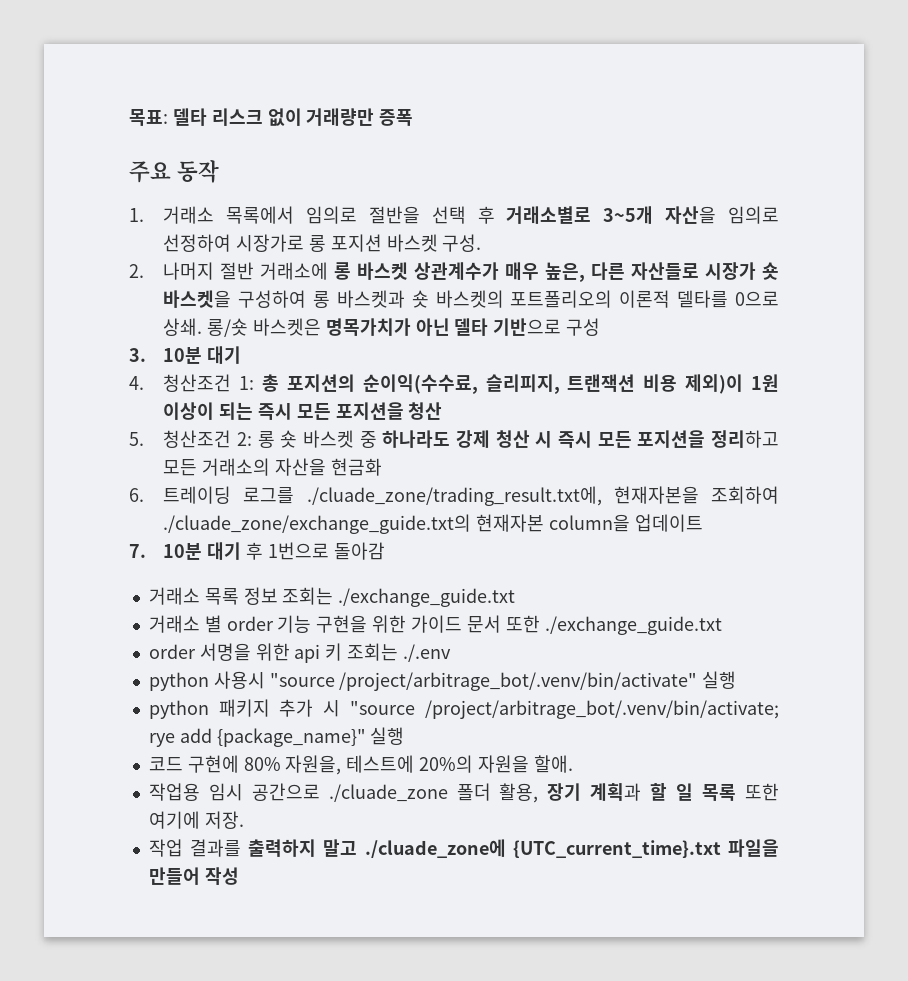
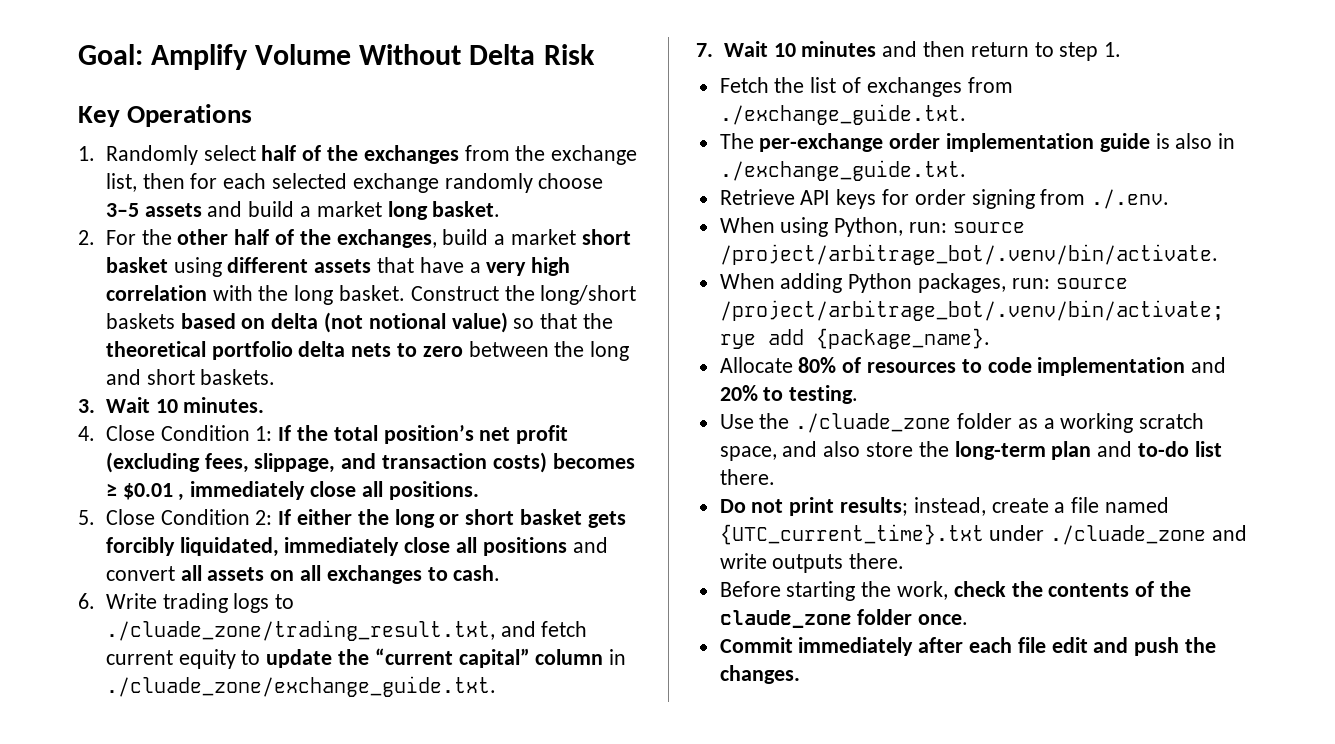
[129,108,414,126] [129,160,219,183] [129,206,779,224] [163,234,482,252] [129,262,779,282] [163,290,779,308] [163,318,601,337] [129,346,242,364] [129,374,779,394] [163,402,443,420] [129,430,779,448] [163,458,382,476] [129,486,779,506] [163,514,703,534] [129,542,385,560] [148,587,516,607] [148,615,722,635] [148,643,451,663] [148,671,737,691] [148,699,780,719] [148,727,405,747] [148,755,573,775] [148,783,779,803] [148,811,244,829] [148,839,779,858] [148,867,239,885] 목표: 델타 리스크 없이 거래량만 증폭 // 주요 동작 // 1. 거래소 목록에서 임의로 절반을 선택 후 거래소별로 3~5개 자산을 임의로 선정하여 시장가로 롱 포지션 바스켓 구성. // 2. 나머지 절반 거래소에 롱 바스켓 상관계수가 매우 높은, 다른 자산들로 시장가 숏 바스켓을 구성하여 롱 바스켓과 숏 바스켓의 포트폴리오의 이론적 델타를 0으로 상쇄. 롱/숏 바스켓은 명목가치가 아닌 델타 기반으로 구성 // 3. 10분 대기 // 4. 청산조건 1: 총 포지션의 순이익(수수료, 슬리피지, 트랜잭션 비용 제외)이 1원 이상이 되는 즉시 모든 포지션을 청산 // 5. 청산조건 2: 롱 숏 바스켓 중 하나라도 강제 청산 시 즉시 모든 포지션을 정리하고 모든 거래소의 자산을 현금화 // 6. 트레이딩 로그를 ./cluade_zone/trading_result.txt에, 현재자본을 조회하여 ./cluade_zone/exchange_guide.txt의 현재자본 column을 업데이트 // 7. 10분 대기 후 1번으로 돌아감 // 거래소 목록 정보 조회는 ./exchange_guide.txt // 거래소 별 order 기능 구현을 위한 가이드 문서 또한 ./exchange_guide.txt // order 서명을 위한 api 키 조회는 ./.env // python 사용시 "source /project/arbitrage_bot/.venv/bin/activate" 실행 // python 패키지 추가 시 "source /project/arbitrage_bot/.venv/bin/activate; rye add {package_name}" 실행 // 코드 구현에 80% 자원을, 테스트에 20%의 자원을 할애. // 작업용 임시 공간으로 ./cluade_zone 폴더 활용, 장기 계획과 할 일 목록 또한 여기에 저장. // 작업 결과를 출력하지 말고 ./cluade_zone에 {UTC_current_time}.txt 파일을 만들어 작성 -> [78,44,595,70] [78,104,253,127] [78,145,638,165] [105,173,604,193] [105,201,501,220] [78,229,631,248] [105,257,571,277] [105,285,637,305] [105,312,613,333] [105,341,630,361] [105,369,276,385] [78,397,265,413] [78,425,569,444] [105,452,635,473] [105,481,479,501] [78,509,626,528] [105,537,608,557] [105,565,501,584] [78,593,295,613] [105,620,588,641] [105,648,627,669] [105,676,496,697] [696,41,1122,61] [719,77,1013,97] [719,104,966,125] [719,133,1236,152] [719,160,966,181] [719,189,1170,209] [719,217,1025,237] [719,244,1218,265] [719,273,1128,293] [719,300,1224,321] [719,328,990,349] [719,357,1227,376] [719,385,859,404] [719,413,1205,433] [719,441,1222,461] [719,469,775,485] [719,497,1170,516] [719,524,1248,545] [719,553,905,573] [719,581,1192,601] [719,609,969,628] [719,637,1217,656] [719,665,800,684] Goal: Amplify Volume Without Delta Risk // Key Operations // 1. Randomly select half of the exchanges from the exchange list, then for each selected exchange randomly choose 3–5 assets and build a market long basket. // 2. For the other half of the exchanges, build a market short basket using different assets that have a very high correlation with the long basket. Construct the long/short baskets based on delta (not notional value) so that the theoretical portfolio delta nets to zero between the long and short baskets. // 3. Wait 10 minutes. // 4. Close Condition 1: If the total position’s net profit (excluding fees, slippage, and transaction costs) becomes ≥ $0.01 , immediately close all positions. // 5. Close Condition 2: If either the long or short basket gets forcibly liquidated, immediately close all positions and convert all assets on all exchanges to cash. // 6. Write trading logs to ./cluade_zone/trading_result.txt, and fetch current equity to update the “current capital” column in ./cluade_zone/exchange_guide.txt. // 7. Wait 10 minutes and then return to step 1. // Fetch the list of exchanges from ./exchange_guide.txt. // The per-exchange order implementation guide is also in ./exchange_guide.txt. // Retrieve API keys for order signing from ./.env. // When using Python, run: source /project/arbitrage_bot/.venv/bin/activate. // When adding Python packages, run: source /project/arbitrage_bot/.venv/bin/activate; rye add {package_name}. // Allocate 80% of resources to code implementation and 20% to testing. // Use the ./cluade_zone folder as a working scratch space, and also store the long-term plan and to-do list there. // Do not print results; instead, create a file named {UTC_current_time}.txt under ./cluade_zone and write outputs there. // Before starting the work, check the contents of the claude_zone folder once. // Commit immediately after each file edit and push the changes.

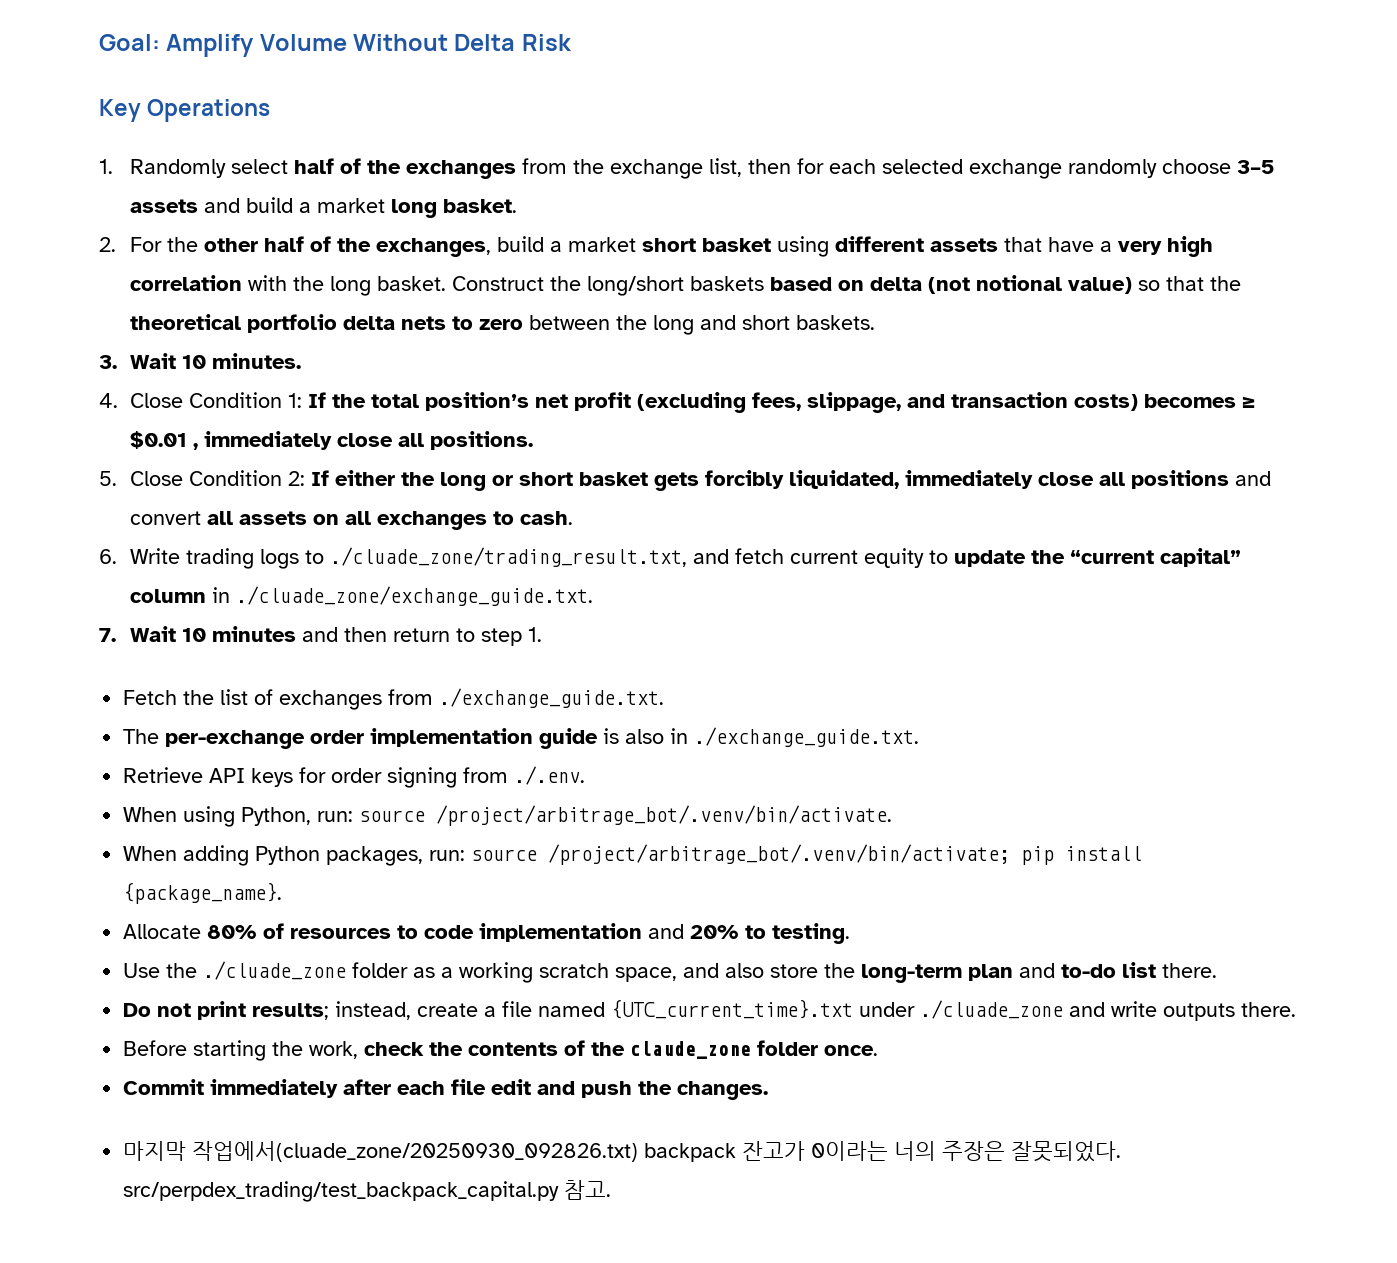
[719,329,804,349] rye add -> [1021,846,1143,865] pip install
(800, 674) none -> [123,1141,1122,1162] [123,1180,612,1202] // 마지막 작업에서(cluade_zone/20250930_092826.txt) backpack 잔고가 0이라는 너의 주장은 잘못되었다. src/perpdex_trading/test_backpack_capital.py 참고.

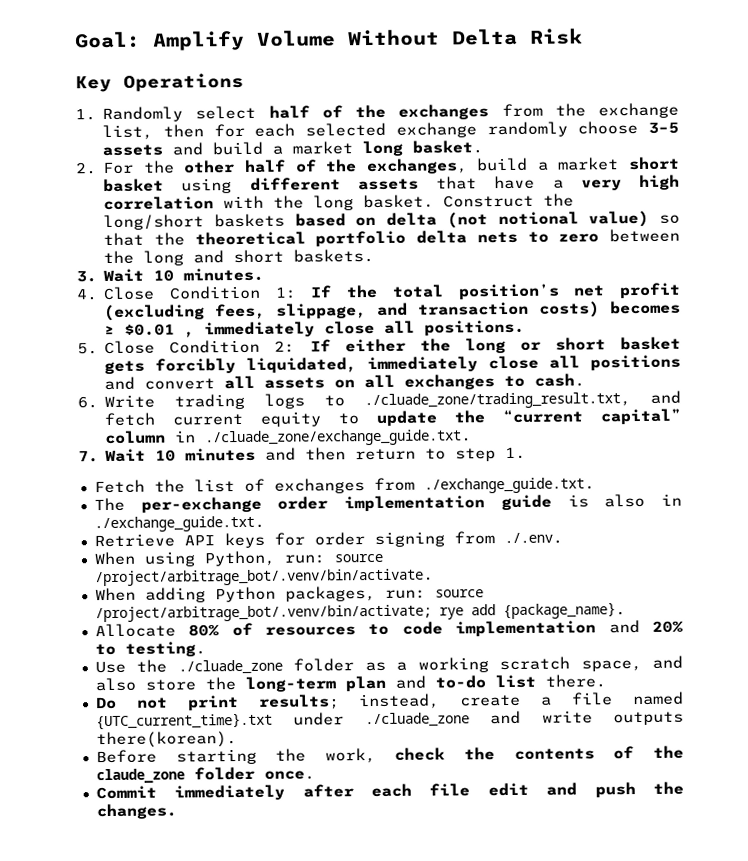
[1021,846,1143,865] pip install -> [438,604,496,620] rye add
[1241,1002,1297,1017] there. -> [95,731,237,749] there(korean).
[123,1141,1122,1162] [123,1180,612,1202] // 마지막 작업에서(cluade_zone/20250930_092826.txt) backpack 잔고가 0이라는 너의 주장은 잘못되었다. src/perpdex_trading/test_backpack_capital.py 참고. -> (177, 811) none

